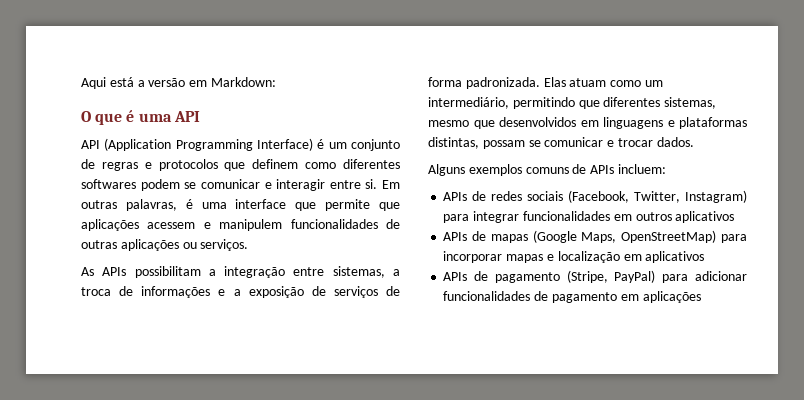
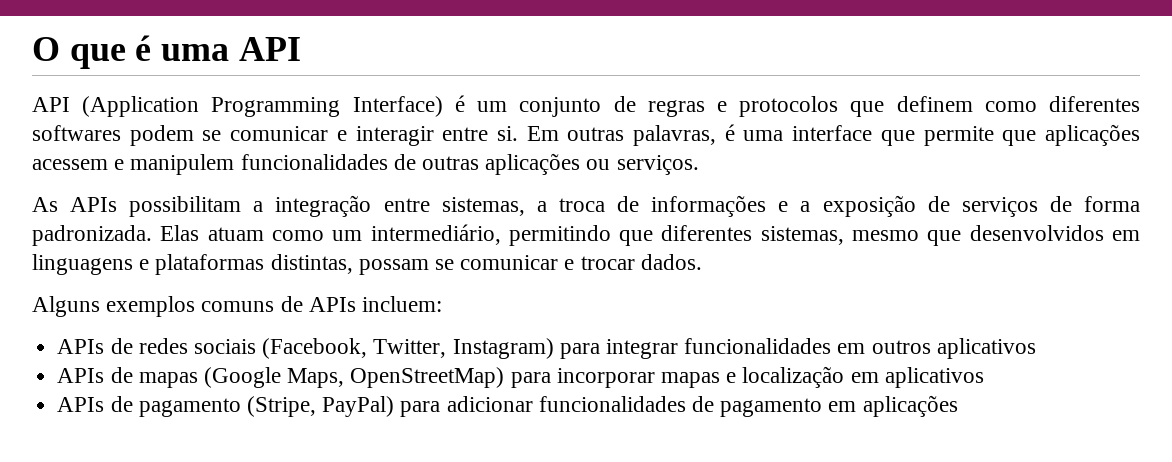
[81,77,276,89] Aqui está a versão em Markdown: // -> (32, 49) none

